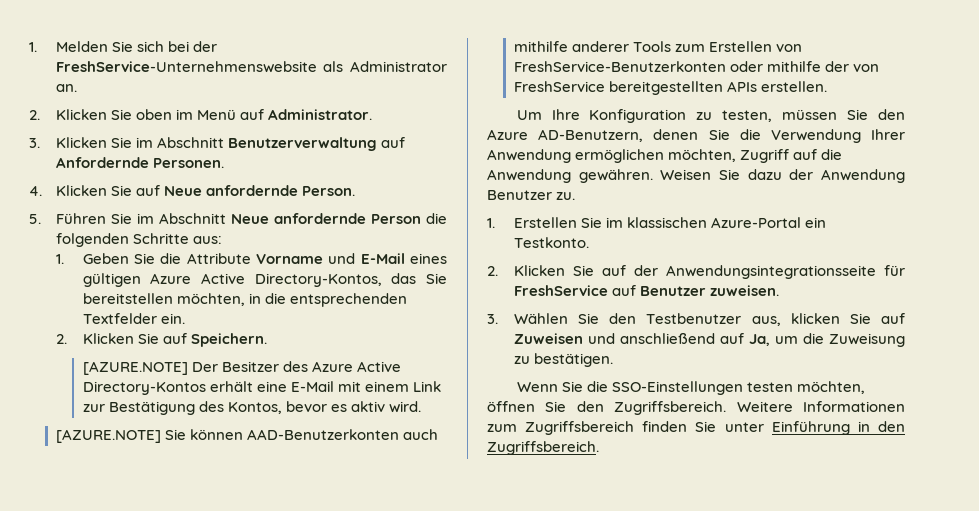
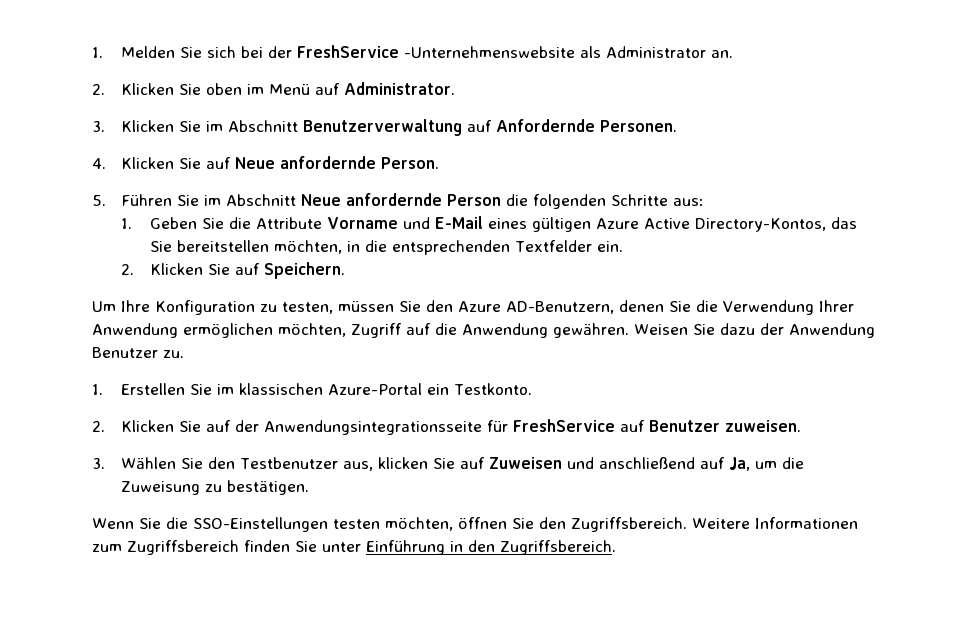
[55,61,317,73] FreshService-Unternehmenswebsite -> [296,45,575,58] FreshService -Unternehmenswebsite
[82,361,401,375] [82,381,441,395] [82,401,421,415] [55,429,439,443] [513,41,803,52] [513,61,880,72] [513,81,827,95] // [AZURE.NOTE] Der Besitzer des Azure Active Directory-Kontos erhält eine E-Mail mit einem Link zur Bestätigung des Kontos, bevor es aktiv wird. // [AZURE.NOTE] Sie können AAD-Benutzerkonten auch mithilfe anderer Tools zum Erstellen von FreshService-Benutzerkonten oder mithilfe der von FreshService bereitgestellten APIs erstellen. -> (345, 270) none

